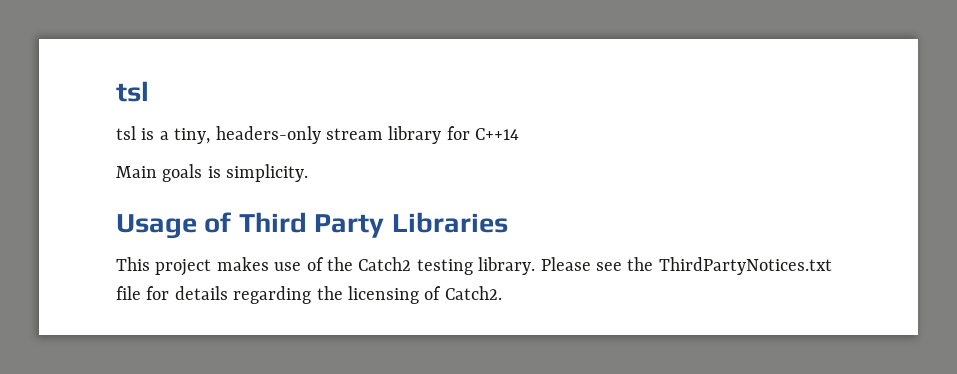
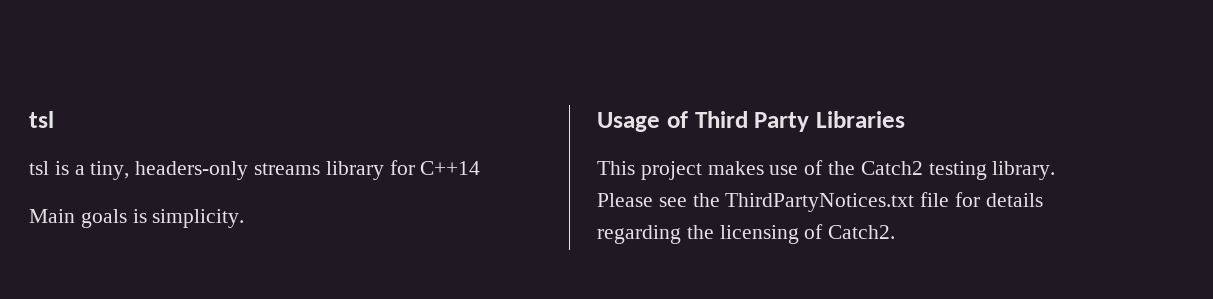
[326,128,383,140] stream -> [254,163,321,175] streams

